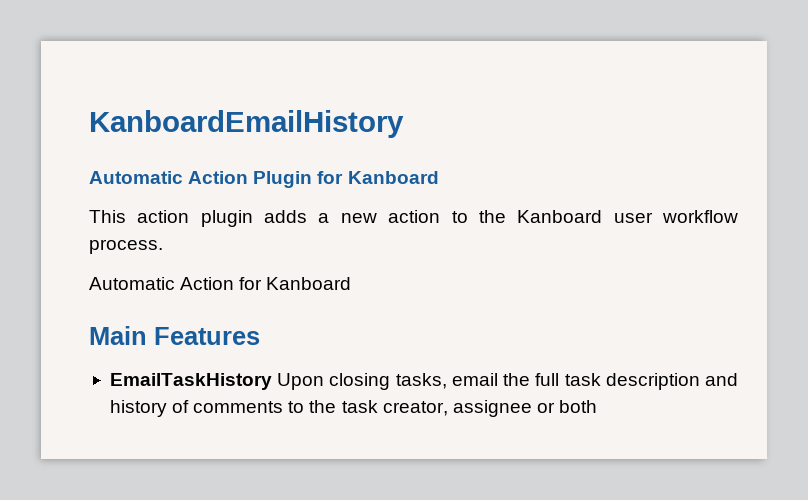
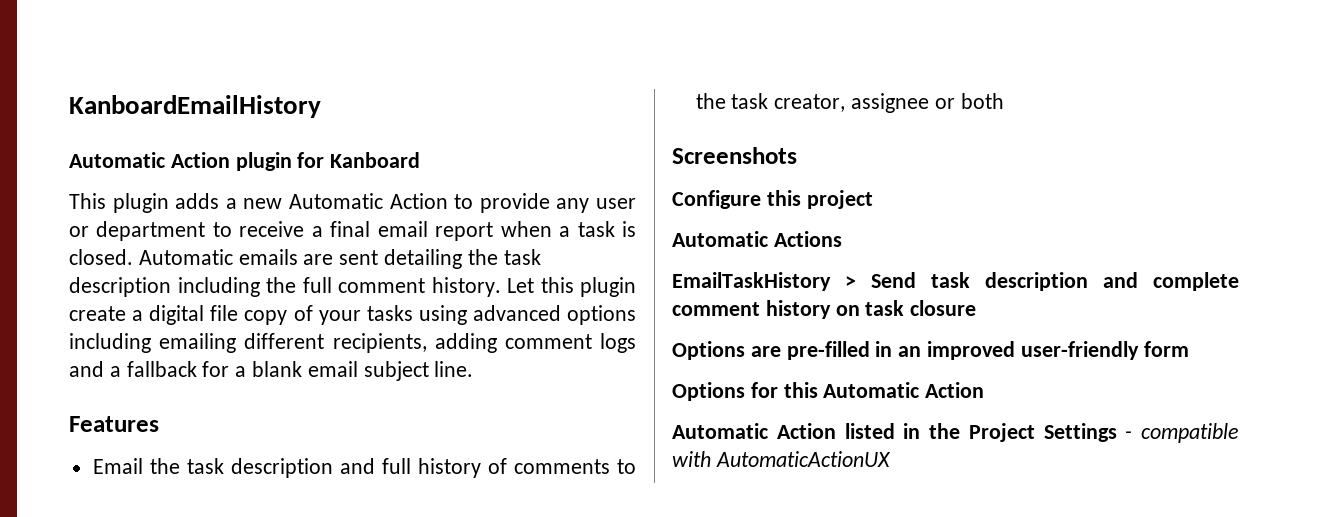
[253,171,313,188] Plugin -> [235,152,292,171] plugin
[137,210,190,223] action -> (106, 201) none
[388,210,738,223] [89,239,163,254] [89,277,352,290] [89,326,260,345] [109,373,739,390] action to the Kanboard user workflow process. // Automatic Action for Kanboard // Main Features // EmailTaskHistory Upon closing tasks, email the full task description and -> [289,193,637,213] [69,221,636,241] [69,249,541,269] [69,277,636,297] [69,305,637,325] [69,333,636,353] [69,361,474,381] [69,416,159,432] [92,458,411,478] Automatic Action to provide any user or department to receive a final email report when a task is closed. Automatic emails are sent detailing the task description including the full comment history. Let this plugin create a digital file copy of your tasks using advanced options including emailing different recipients, adding comment logs and a fallback for a blank email subject line. // Features // Email the task description and full
(598, 406) none -> [672,147,797,164] [672,190,873,209] [672,231,842,247] [672,272,1239,291] [672,300,977,319] [672,341,1189,360] [672,382,985,401] [672,423,1239,443] [672,451,891,467] // Screenshots // Configure this project // Automatic Actions // EmailTaskHistory > Send task description and complete comment history on task closure // Options are pre-filled in an improved user-friendly form // Options for this Automatic Action // Automatic Action listed in the Project Settings - compatible with AutomaticActionUX

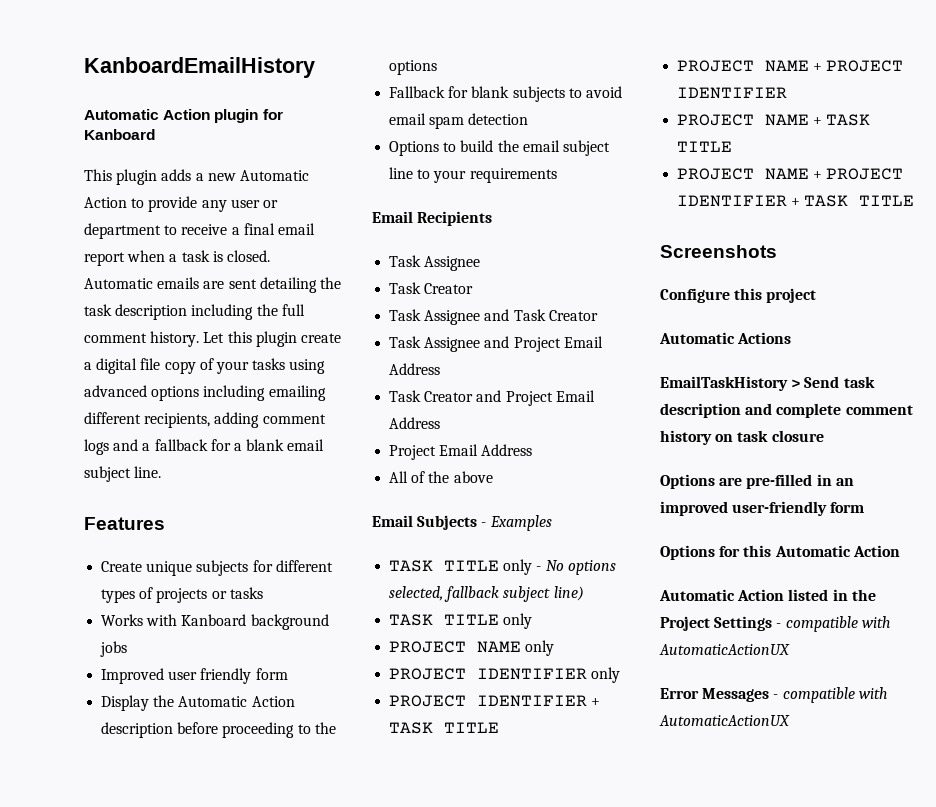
[92,458,636,478] [695,93,1004,113] Email the task description and full history of comments to the task creator, assignee or both -> [101,560,333,576] [101,587,263,603] [101,614,329,630] [100,641,128,657] [101,668,288,684] [101,695,295,711] [101,722,336,738] [389,60,438,75] [389,86,622,102] [389,113,529,129] [389,140,610,156] [389,167,557,183] [372,211,493,226] [389,255,481,271] [389,282,474,294] [389,309,598,325] [389,336,603,352] [389,363,441,375] [389,390,595,406] [389,417,441,429] [389,444,533,460] [389,471,493,483] [372,515,552,531] [389,559,616,575] [389,586,584,602] [389,613,533,629] [389,640,555,656] [389,667,621,683] [389,695,601,707] [389,722,500,734] [677,60,904,72] [677,87,788,99] [677,114,871,126] [677,141,733,152] [677,168,904,180] [677,195,915,207] Create unique subjects for different types of projects or tasks // Works with Kanboard background jobs // Improved user friendly form // Display the Automatic Action description before proceeding to the options // Fallback for blank subjects to avoid email spam detection // Options to build the email subject line to your requirements // Email Recipients // Task Assignee // Task Creator // Task Assignee and Task Creator // Task Assignee and Project Email Address // Task Creator and Project Email Address // Project Email Address // All of the above // Email Subjects - Examples // TASK TITLE only - No options selected, fallback subject line) // TASK TITLE only // PROJECT NAME only // PROJECT IDENTIFIER only // PROJECT IDENTIFIER + TASK TITLE // PROJECT NAME + PROJECT IDENTIFIER // PROJECT NAME + TASK TITLE // PROJECT NAME + PROJECT IDENTIFIER + TASK TITLE
(891, 459) none -> [660,687,887,703] [659,715,790,726] // Error Messages - compatible with AutomaticActionUX

